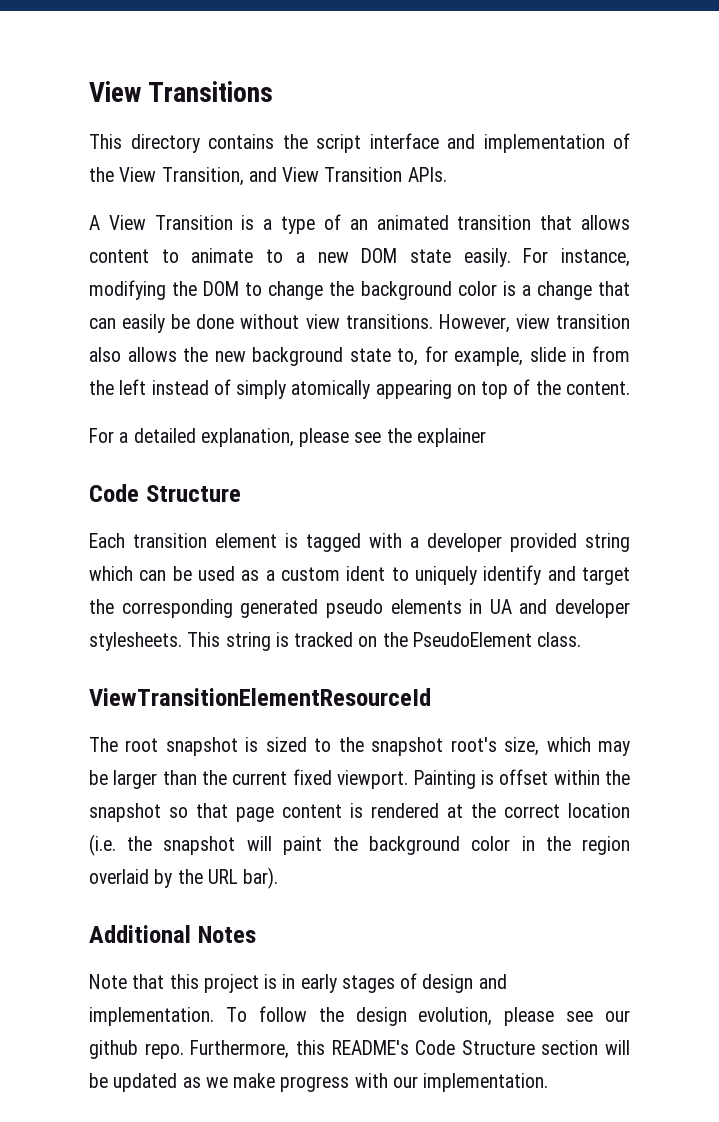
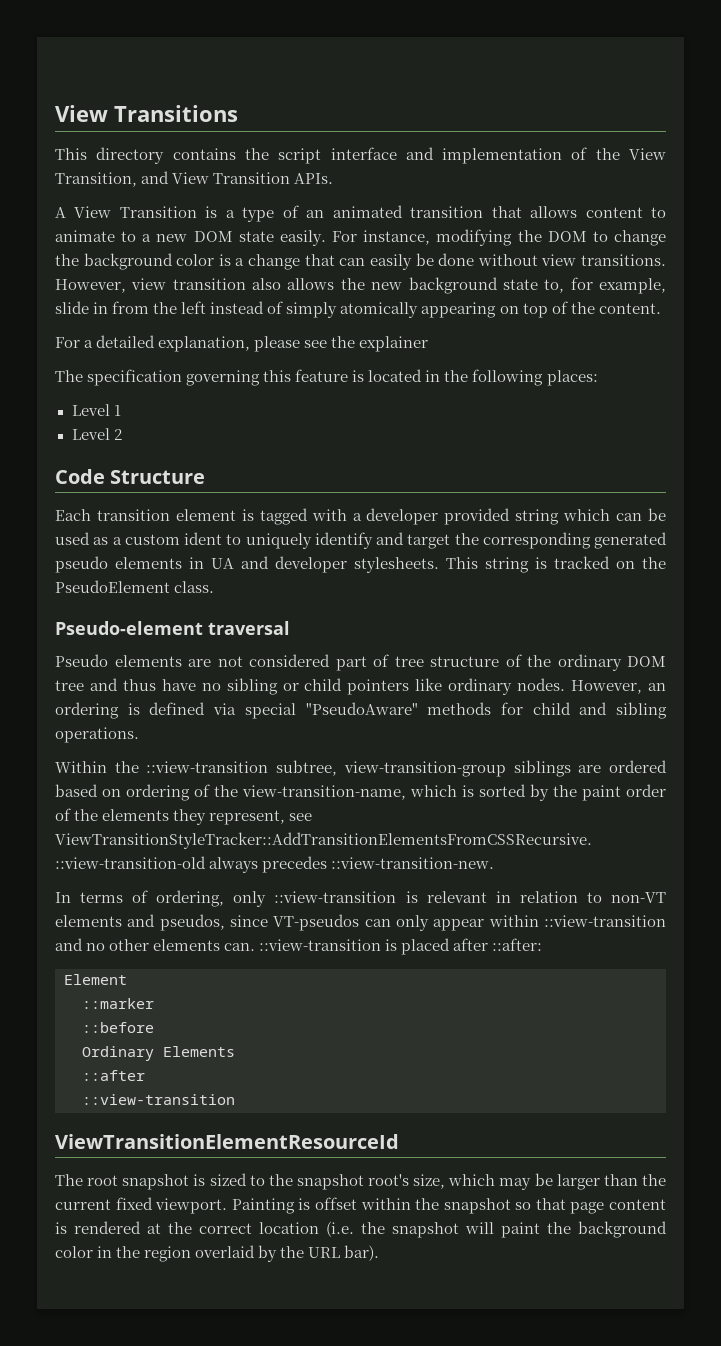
(486, 437) none -> [55,369,598,386] [71,404,121,416] [71,428,122,440] // The specification governing this feature is located in the following places: // Level 1 // Level 2
(582, 639) none -> [55,621,290,635] [55,654,666,671] [55,678,666,695] [55,702,667,719] [55,727,139,743] [55,760,667,777] [55,784,666,801] [55,808,313,825] [55,832,592,849] [55,856,495,873] [55,890,667,907] [55,914,666,931] [55,938,543,955] [64,974,127,985] [82,998,154,1009] [82,1022,154,1033] [82,1046,235,1061] [82,1070,145,1081] [82,1094,235,1105] // Pseudo-element traversal // Pseudo elements are not considered part of tree structure of the ordinary DOM tree and thus have no sibling or child pointers like ordinary nodes. However, an ordering is defined via special "PseudoAware" methods for child and sibling operations. // Within the ::view-transition subtree, view-transition-group siblings are ordered based on ordering of the view-transition-name, which is sorted by the paint order of the elements they represent, see ViewTransitionStyleTracker::AddTransitionElementsFromCSSRecursive. ::view-transition-old always precedes ::view-transition-new. // In terms of ordering, only ::view-transition is relevant in relation to non-VT elements and pseudos, since VT-pseudos can only appear within ::view-transition and no other elements can. ::view-transition is placed after ::after: // Element // ::marker // ::before // Ordinary Elements // ::after // ::view-transition
[89,925,256,943] [89,973,507,993] [89,1006,630,1026] [89,1040,630,1059] [89,1073,549,1092] // Additional Notes // Note that this project is in early stages of design and implementation. To follow the design evolution, please see our github repo. Furthermore, this README's Code Structure section will be updated as we make progress with our implementation. -> (380, 1253) none

